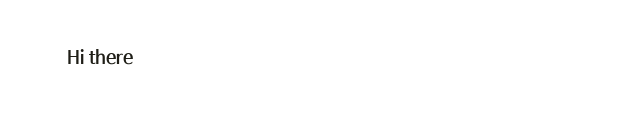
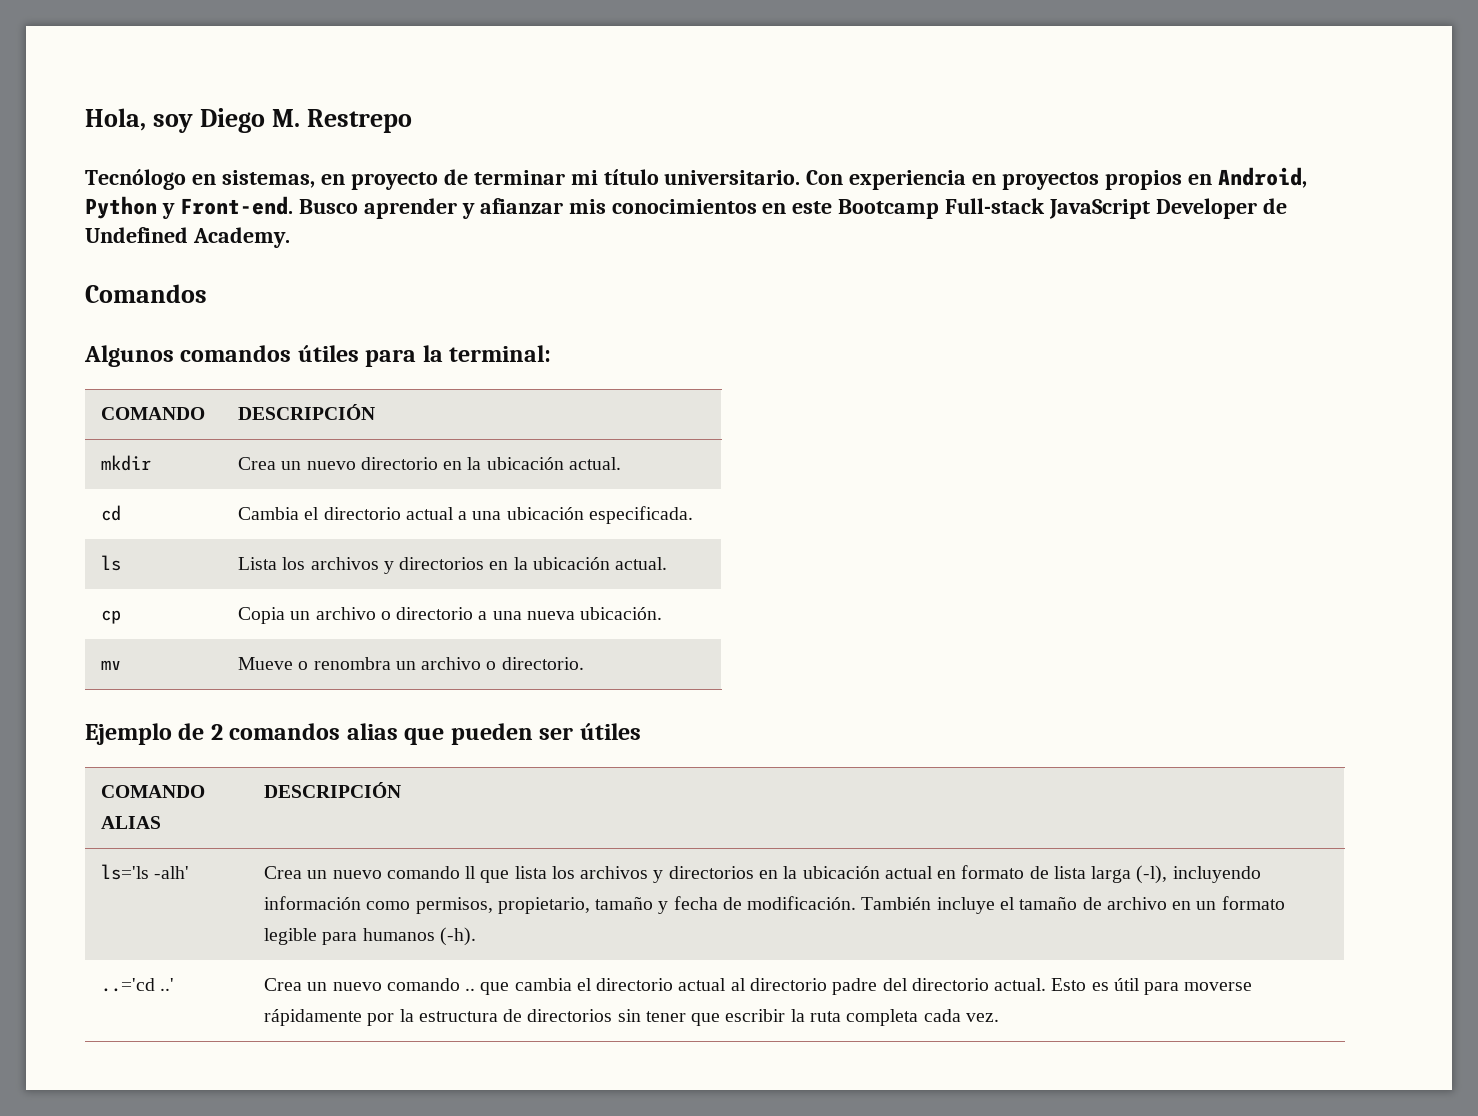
[67,49,133,65] Hi there -> [85,108,413,133] [85,167,1308,190] [85,196,1288,219] [85,227,290,248] [85,284,207,303] [84,345,552,367] [101,407,206,420] [238,404,376,420] [101,455,152,471] [238,457,621,470] [101,505,122,521] [238,506,693,524] [101,555,122,571] [238,557,668,574] [101,610,122,624] [238,607,663,624] [101,660,122,670] [238,657,584,670] [85,723,641,745] [101,785,206,798] [101,816,162,829] [264,782,402,798] [101,864,190,880] [264,865,1261,884] [264,896,1285,914] [264,927,476,946] [101,978,175,992] [264,978,1253,995] [264,1009,999,1026] Hola, soy Diego M. Restrepo // Tecnólogo en sistemas, en proyecto de terminar mi título universitario. Con experiencia en proyectos propios en Android, Python y Front-end. Busco aprender y afianzar mis conocimientos en este Bootcamp Full-stack JavaScript Developer de Undefined Academy. // Comandos // Algunos comandos útiles para la terminal: // COMANDO | DESCRIPCIÓN // mkdir | Crea un nuevo directorio en la ubicación actual. // cd | Cambia el directorio actual a una ubicación especificada. // ls | Lista los archivos y directorios en la ubicación actual. // cp | Copia un archivo o directorio a una nueva ubicación. // mv | Mueve o renombra un archivo o directorio. // Ejemplo de 2 comandos alias que pueden ser útiles // COMANDO ALIAS | DESCRIPCIÓN // ls='ls -alh' | Crea un nuevo comando ll que lista los archivos y directorios en la ubicación actual en formato de lista larga (-l), incluyendo información como permisos, propietario, tamaño y fecha de modificación. También incluye el tamaño de archivo en un formato legible para humanos (-h). // ..='cd ..' | Crea un nuevo comando .. que cambia el directorio actual al directorio padre del directorio actual. Esto es útil para moverse rápidamente por la estructura de directorios sin tener que escribir la ruta completa cada vez.

